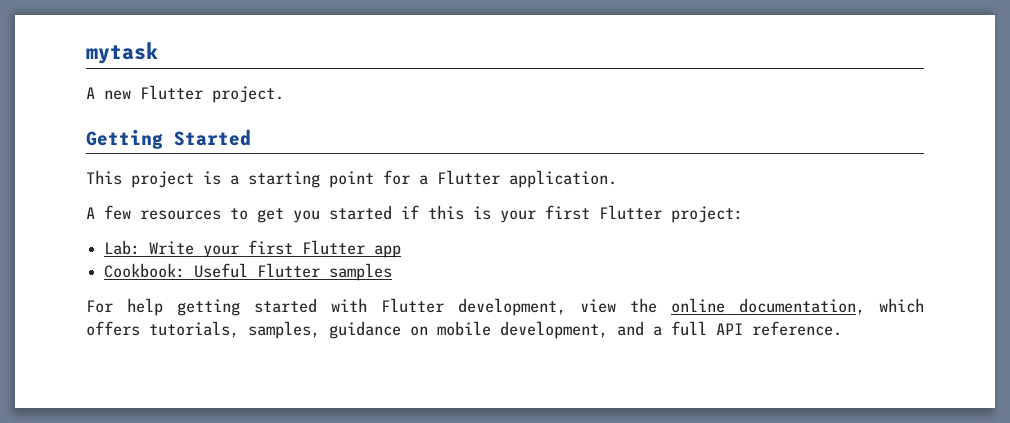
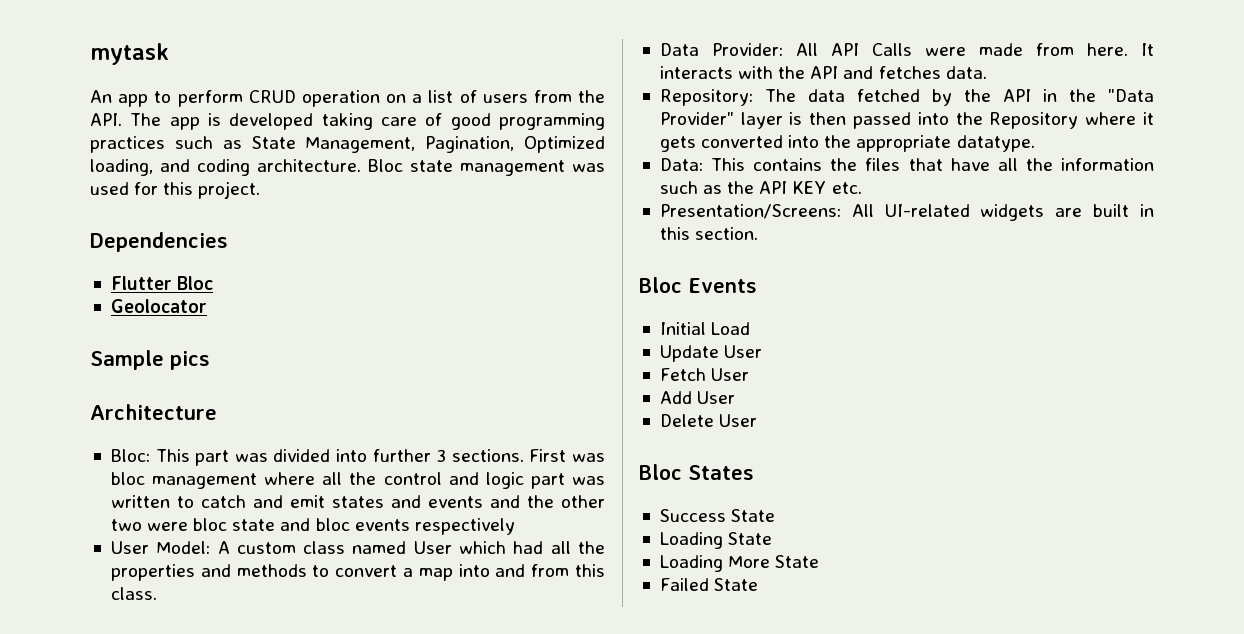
[86,85,284,103] [86,129,251,149] [86,170,617,188] [86,205,743,223] [104,240,402,258] [104,263,393,281] [86,298,924,316] [86,321,842,339] A new Flutter project. // Getting Started // This project is a starting point for a Flutter application. // A few resources to get you started if this is your first Flutter project: // Lab: Write your first Flutter app // Cookbook: Useful Flutter samples // For help getting started with Flutter development, view the online documentation, which offers tutorials, samples, guidance on mobile development, and a full API reference. -> [90,90,606,107] [90,113,605,130] [90,136,605,153] [90,159,605,176] [90,181,261,199] [90,232,228,252] [110,276,214,290] [110,299,207,313] [90,350,210,370] [90,404,217,420] [110,449,606,466] [110,472,605,489] [110,495,605,508] [110,518,515,535] [110,541,605,554] [110,564,605,581] [110,587,157,600] [659,43,1154,56] [659,66,987,79] [659,89,1154,106] [659,112,1154,129] [659,135,1035,152] [659,158,1154,171] [659,181,862,194] [659,204,1154,221] [659,227,759,240] [639,277,757,293] [659,322,751,335] [659,345,763,362] [659,368,750,381] [659,391,736,404] [659,414,758,427] [639,464,754,480] [659,509,776,522] [659,532,773,549] [659,555,820,572] [659,578,759,591] An app to perform CRUD operation on a list of users from the API. The app is developed taking care of good programming practices such as State Management, Pagination, Optimized loading, and coding architecture. Bloc state management was used for this project. // Dependencies // Flutter Bloc // Geolocator // Sample pics // Architecture // Bloc: This part was divided into further 3 sections. First was bloc management where all the control and logic part was written to catch and emit states and events and the other two were bloc state and bloc events respectively // User Model: A custom class named User which had all the properties and methods to convert a map into and from this class. // Data Provider: All API Calls were made from here. It interacts with the API and fetches data. // Repository: The data fetched by the API in the "Data Provider" layer is then passed into the Repository where it gets converted into the appropriate datatype. // Data: This contains the files that have all the information such as the API KEY etc. // Presentation/Screens: All UI-related widgets are built in this section. // Bloc Events // Initial Load // Update User // Fetch User // Add User // Delete User // Bloc States // Success State // Loading State // Loading More State // Failed State

